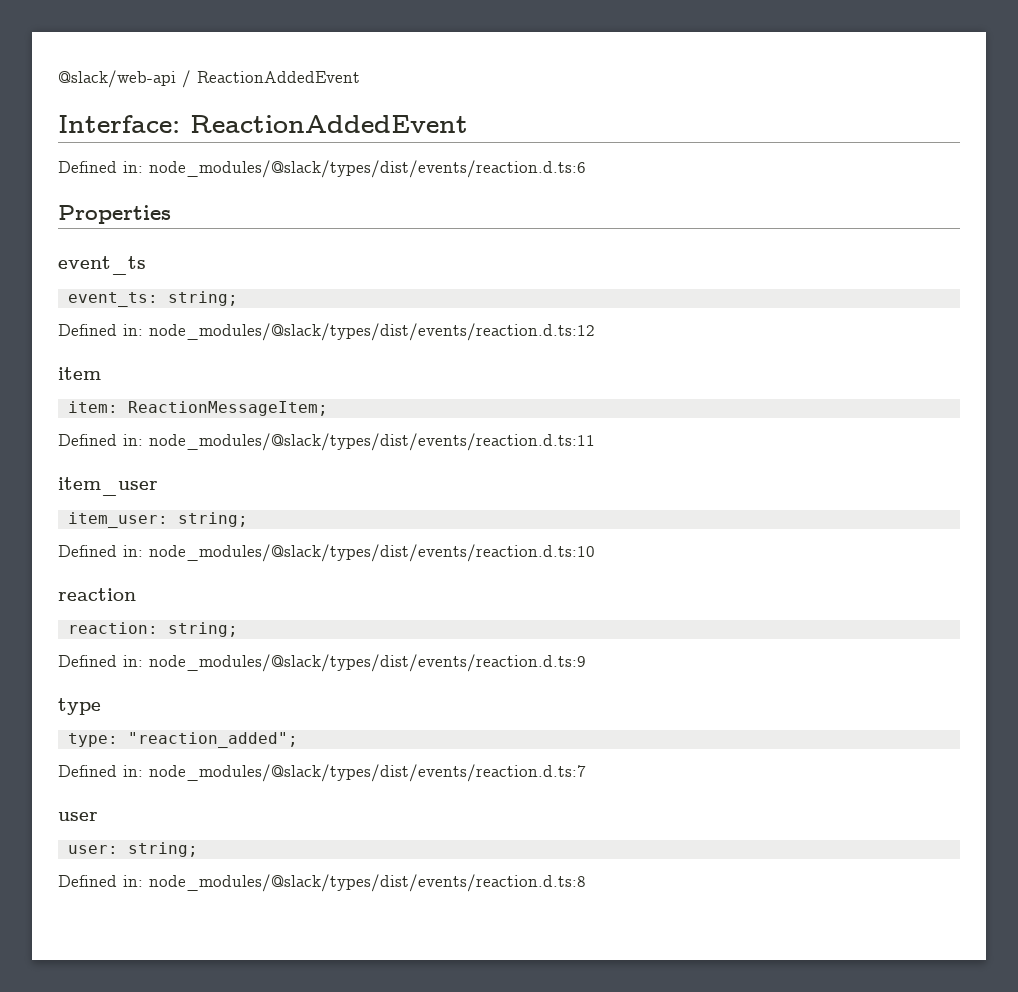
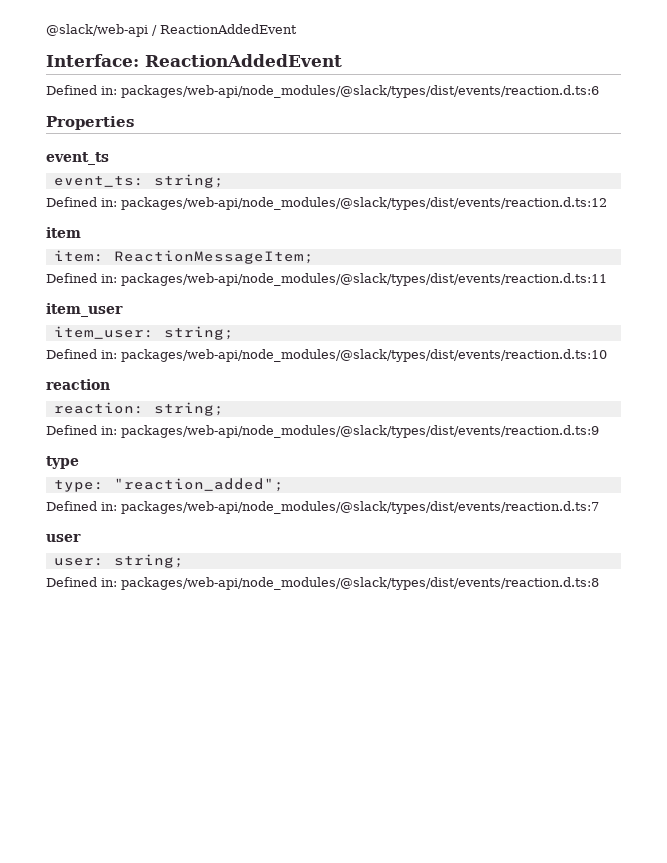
[149,160,586,178] node_modules/@slack/types/dist/events/reaction.d.ts:6 -> [121,85,599,98] packages/web-api/node_modules/@slack/types/dist/events/reaction.d.ts:6
[149,323,595,341] node_modules/@slack/types/dist/events/reaction.d.ts:12 -> [121,197,607,210] packages/web-api/node_modules/@slack/types/dist/events/reaction.d.ts:12
[149,433,595,451] node_modules/@slack/types/dist/events/reaction.d.ts:11 -> [121,273,607,286] packages/web-api/node_modules/@slack/types/dist/events/reaction.d.ts:11
[149,544,595,562] node_modules/@slack/types/dist/events/reaction.d.ts:10 -> [121,349,607,362] packages/web-api/node_modules/@slack/types/dist/events/reaction.d.ts:10
[149,654,586,672] node_modules/@slack/types/dist/events/reaction.d.ts:9 -> [121,425,599,438] packages/web-api/node_modules/@slack/types/dist/events/reaction.d.ts:9
[149,764,586,782] node_modules/@slack/types/dist/events/reaction.d.ts:7 -> [121,501,599,514] packages/web-api/node_modules/@slack/types/dist/events/reaction.d.ts:7
[149,874,586,892] node_modules/@slack/types/dist/events/reaction.d.ts:8 -> [121,577,599,590] packages/web-api/node_modules/@slack/types/dist/events/reaction.d.ts:8

